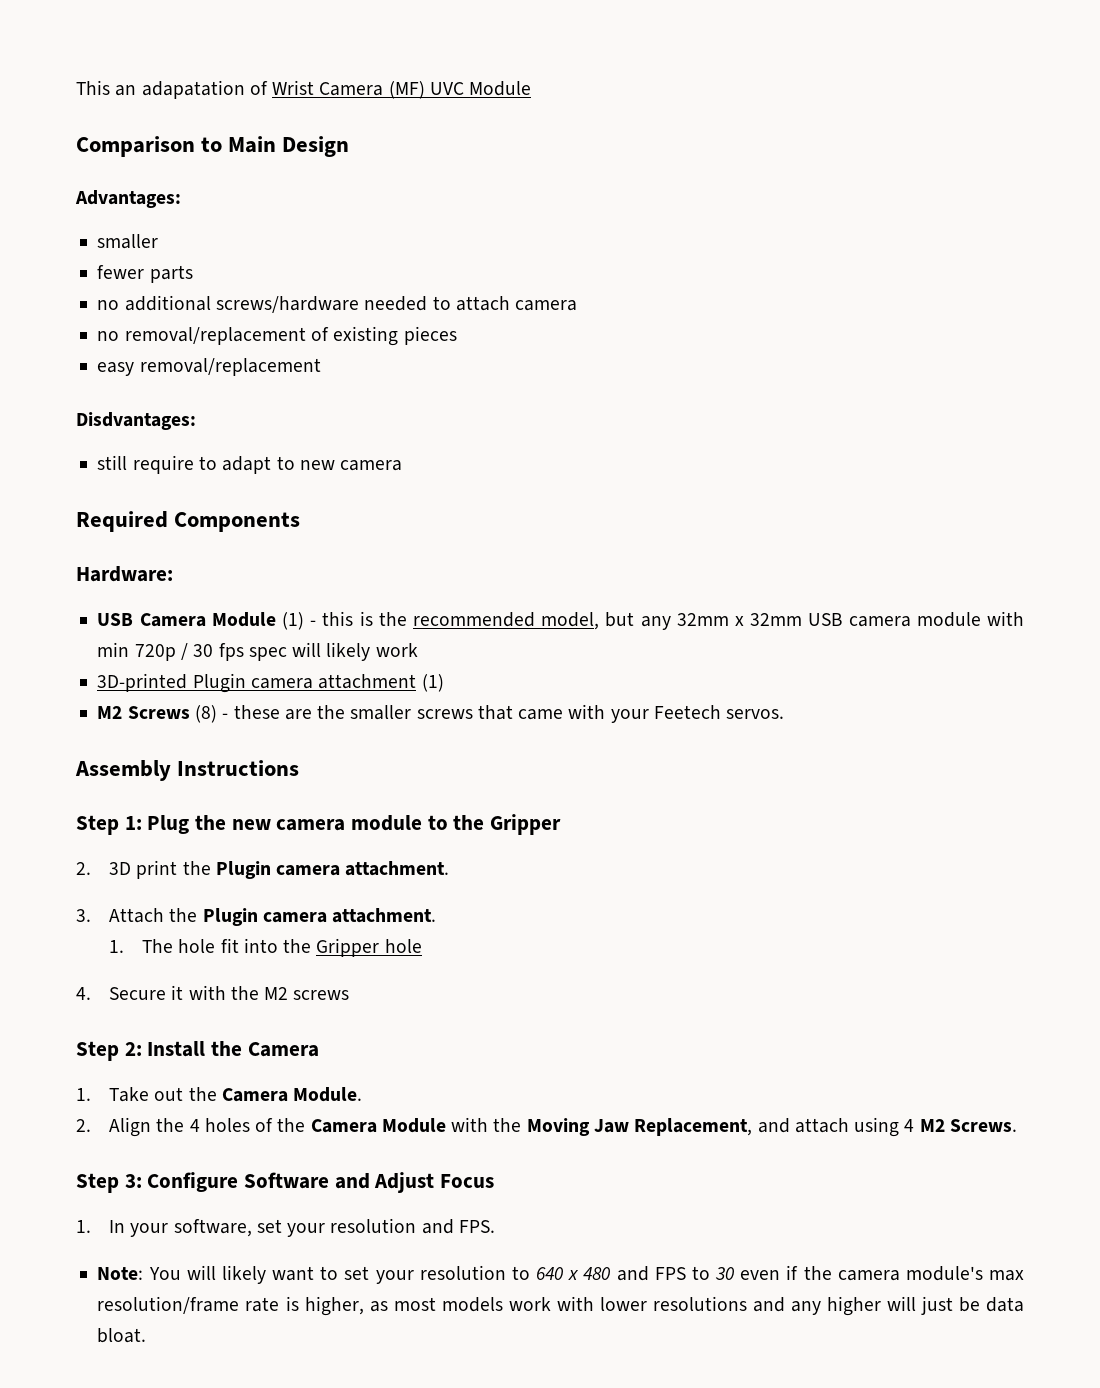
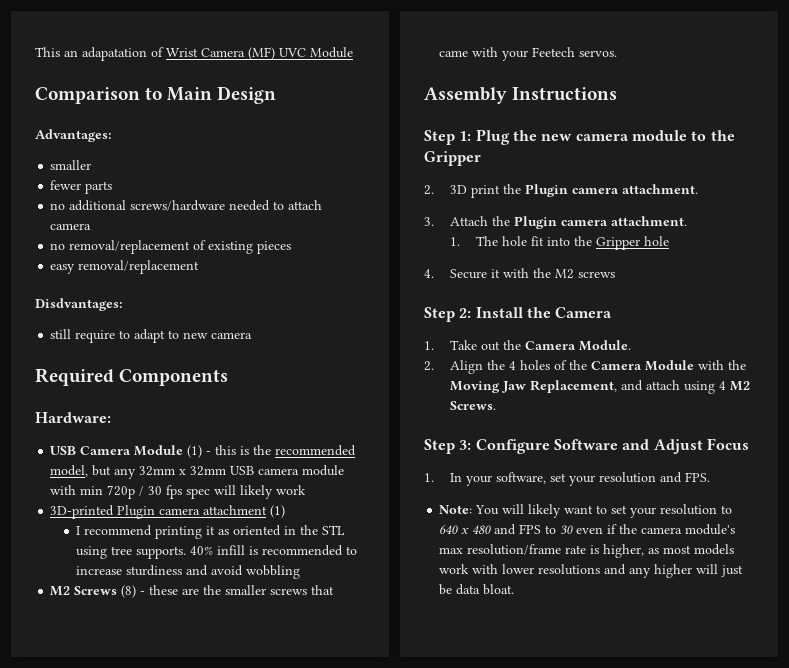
(444, 683) none -> [76,525,346,539] [76,545,358,559] [76,565,301,579] // I recommend printing it as oriented in the STL using tree supports. 40% infill is recommended to increase sturdiness and avoid wobbling

